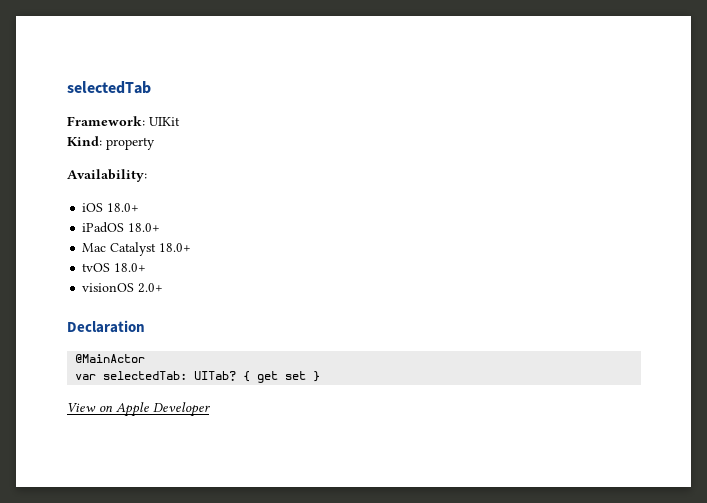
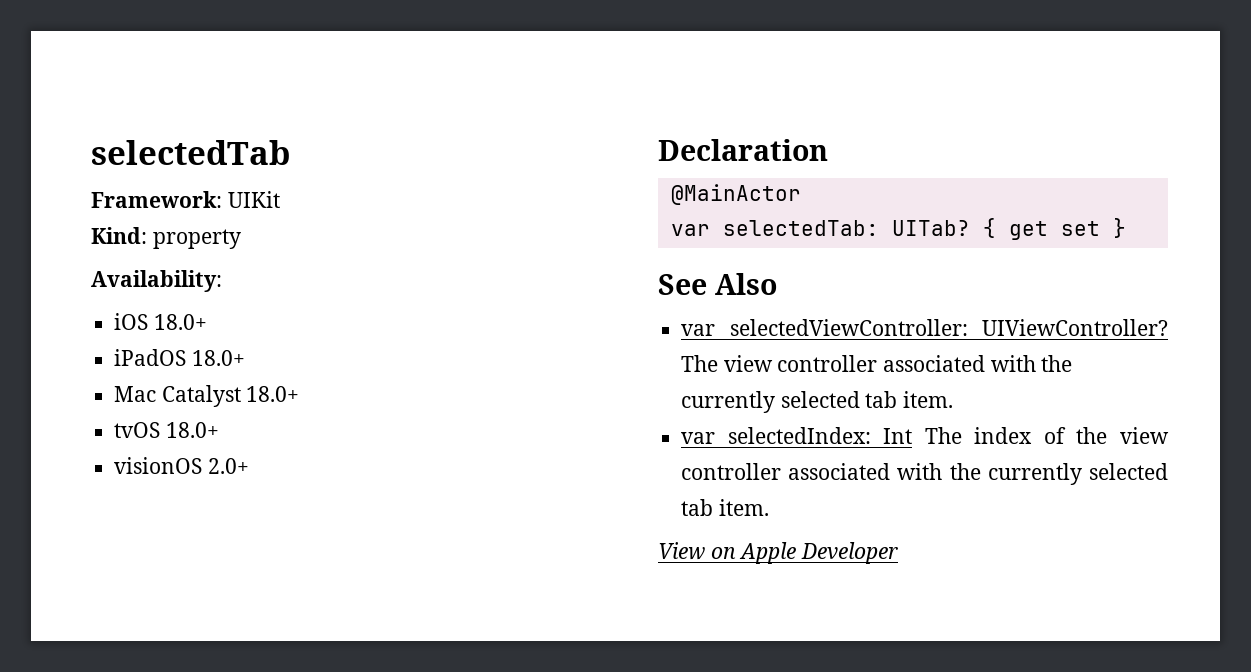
(321, 376) none -> [658,273,777,295] [681,319,1168,336] [681,355,1073,372] [681,391,954,413] [681,427,1169,444] [681,463,1168,485] [681,499,769,516] // See Also // var selectedViewController: UIViewController? The view controller associated with the currently selected tab item. // var selectedIndex: Int The index of the view controller associated with the currently selected tab item.

